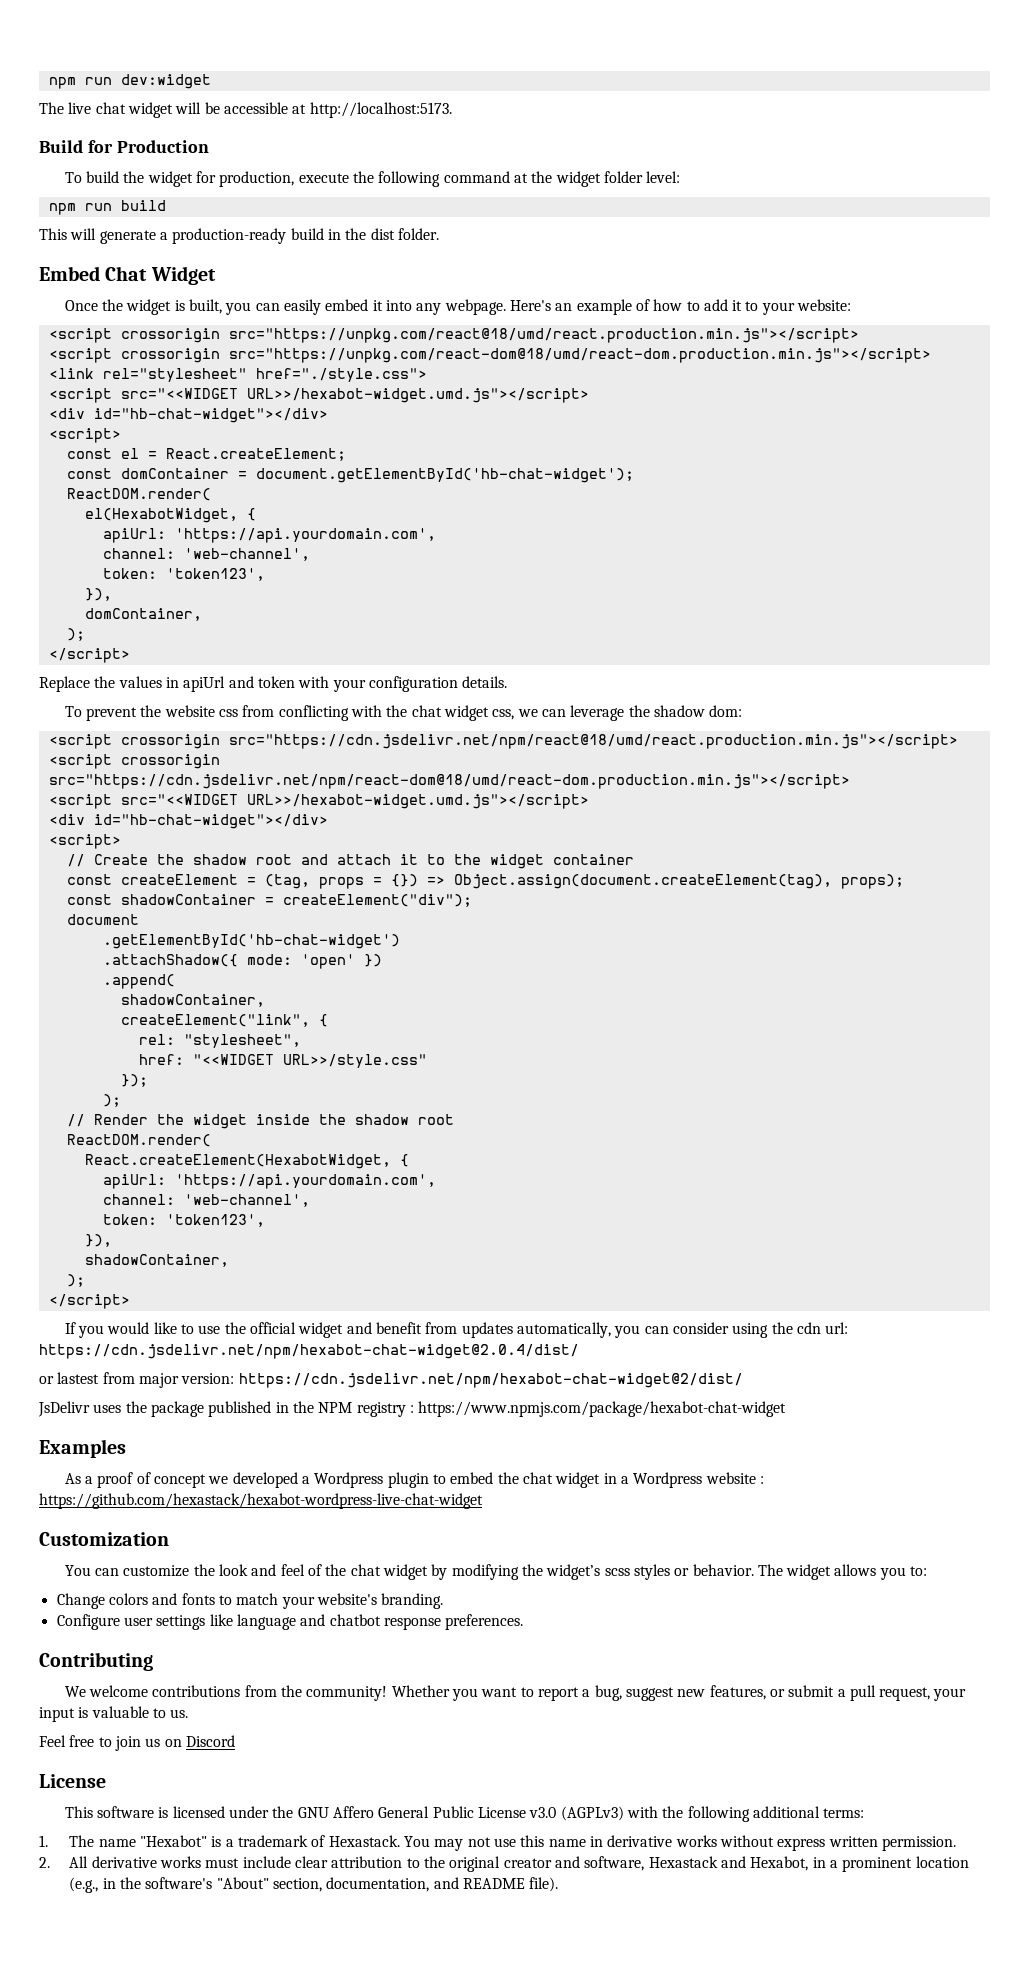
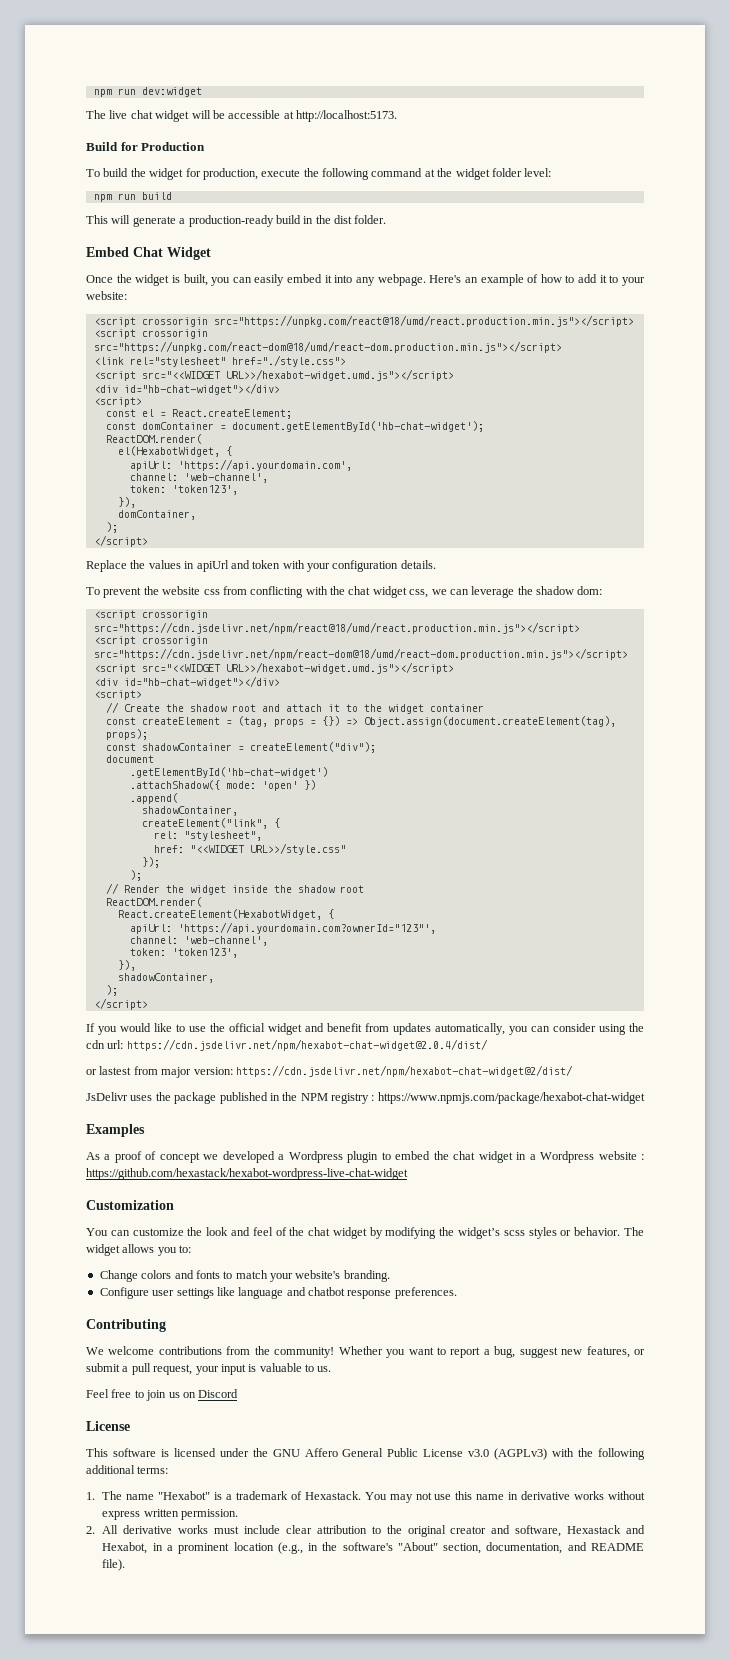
[174,1174,436,1189] 'https://api.yourdomain.com', -> [177,922,436,934] 'https://api.yourdomain.com?ownerId="123"',

